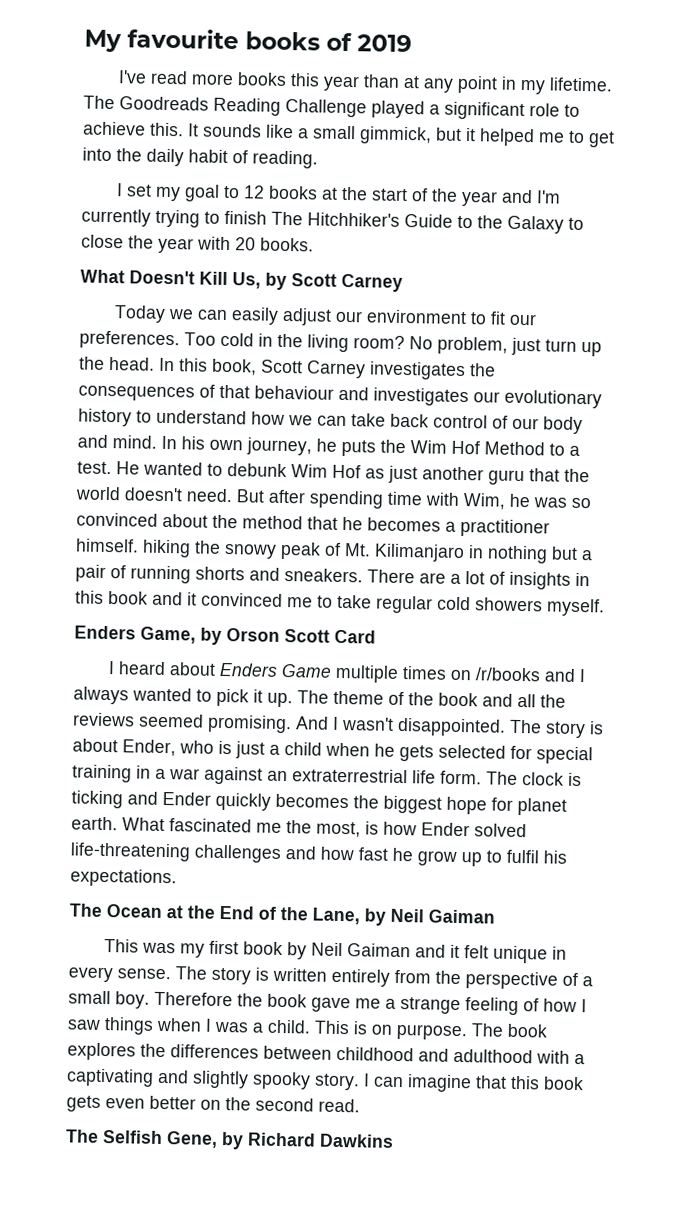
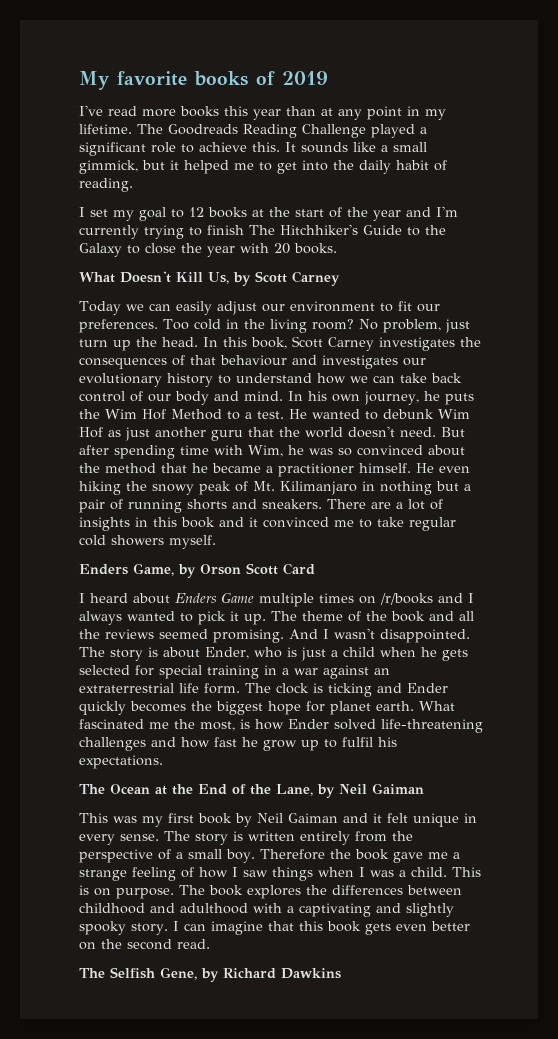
[127,28,239,50] favourite -> [117,71,187,86] favorite
[367,517,441,532] becomes -> [212,463,261,473] became
(139, 545) none -> [416,463,470,473] He even

